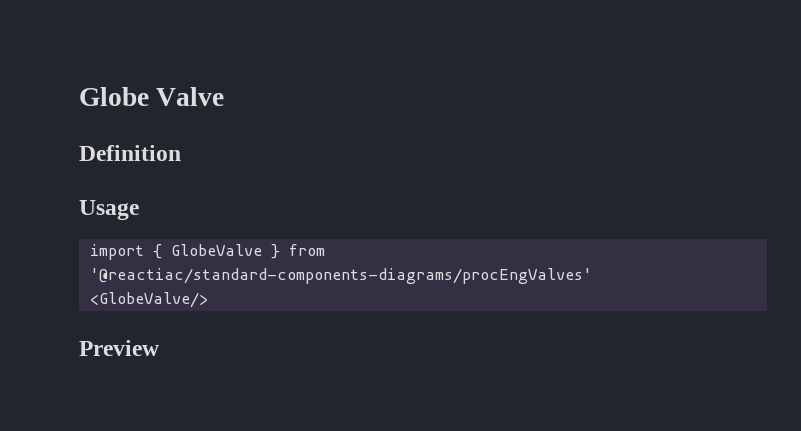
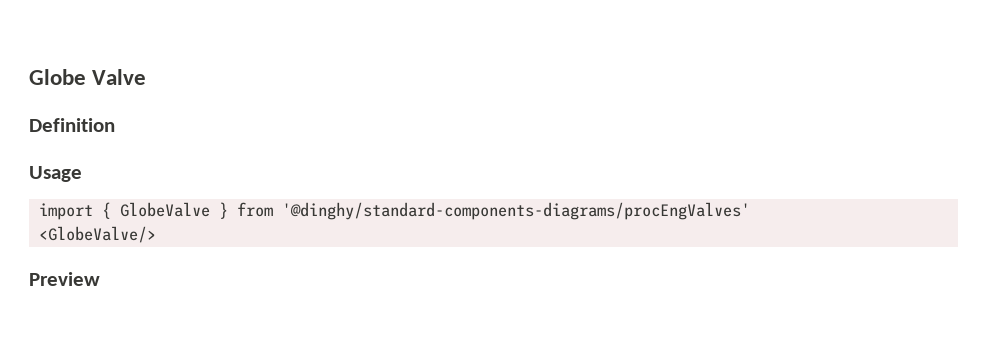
[89,268,592,284] '@reactiac/standard-components-diagrams/procEngValves' -> [282,202,751,220] '@dinghy/standard-components-diagrams/procEngValves'

